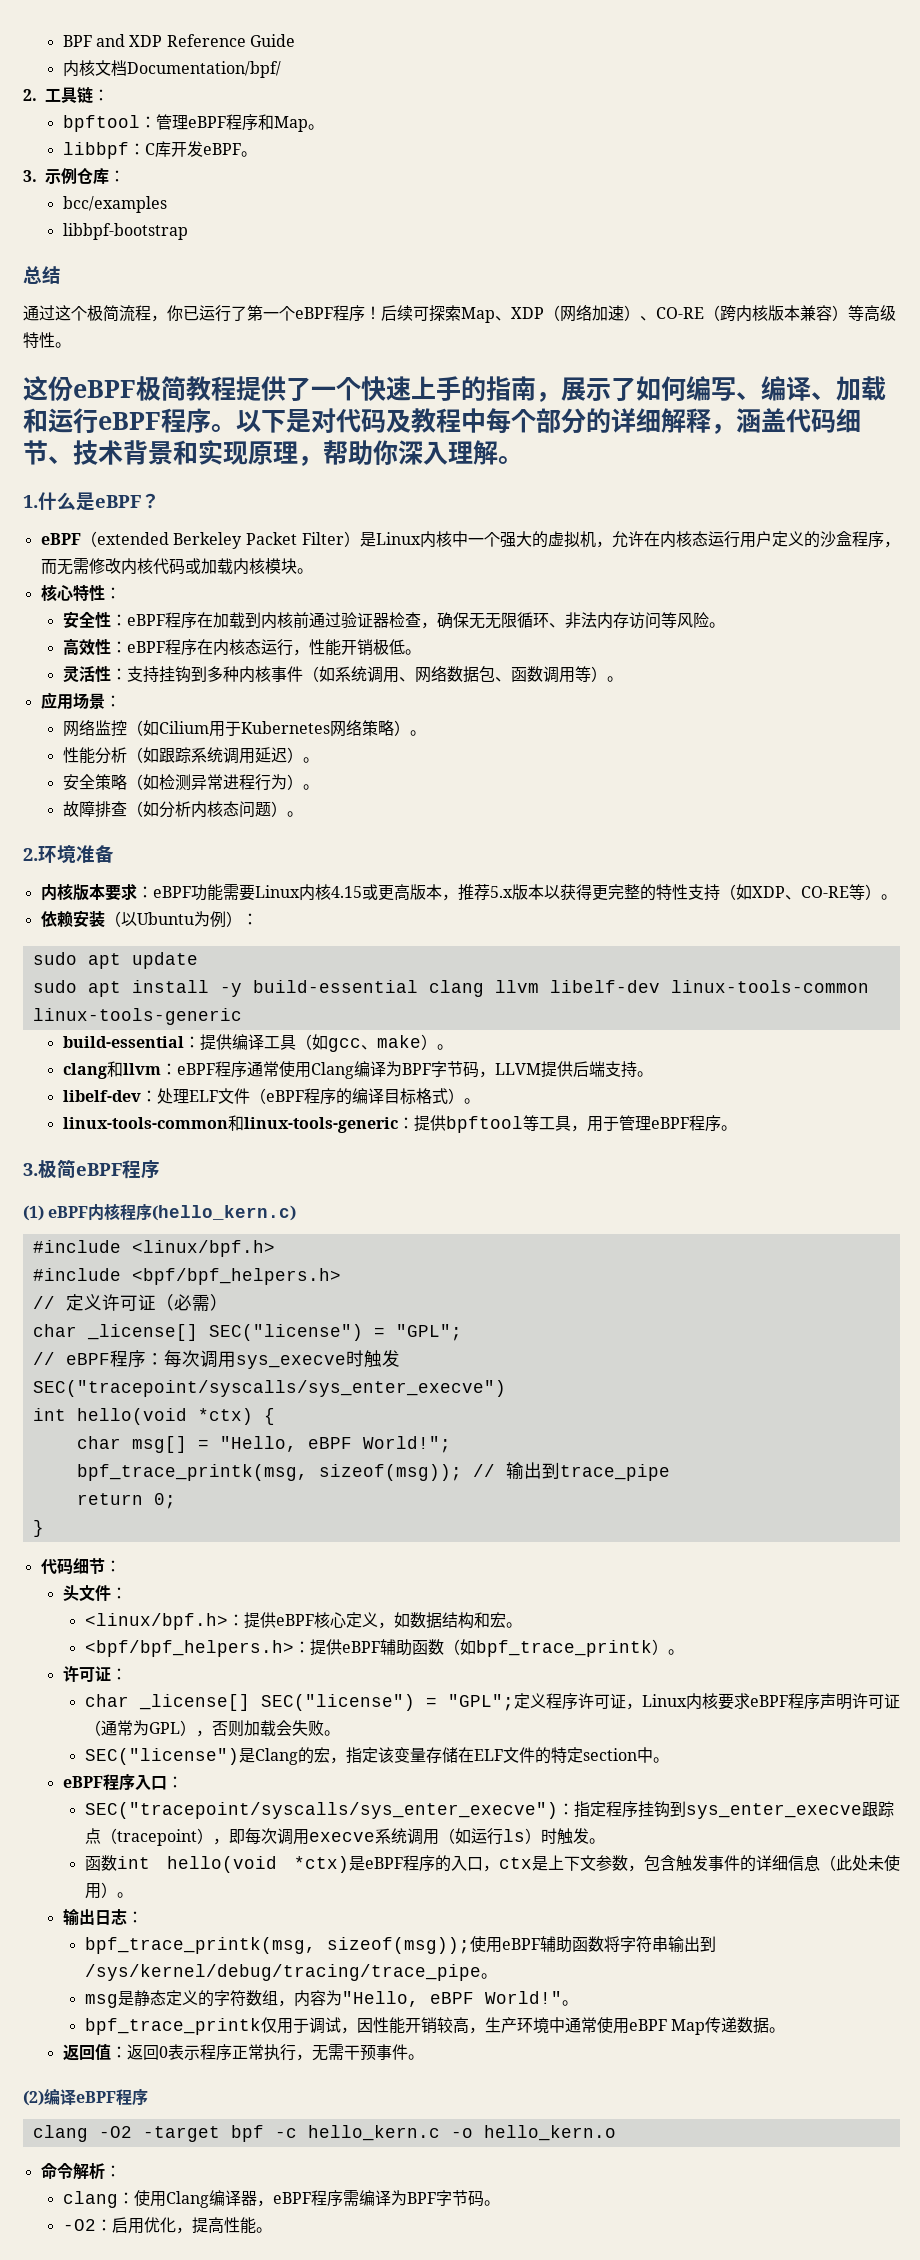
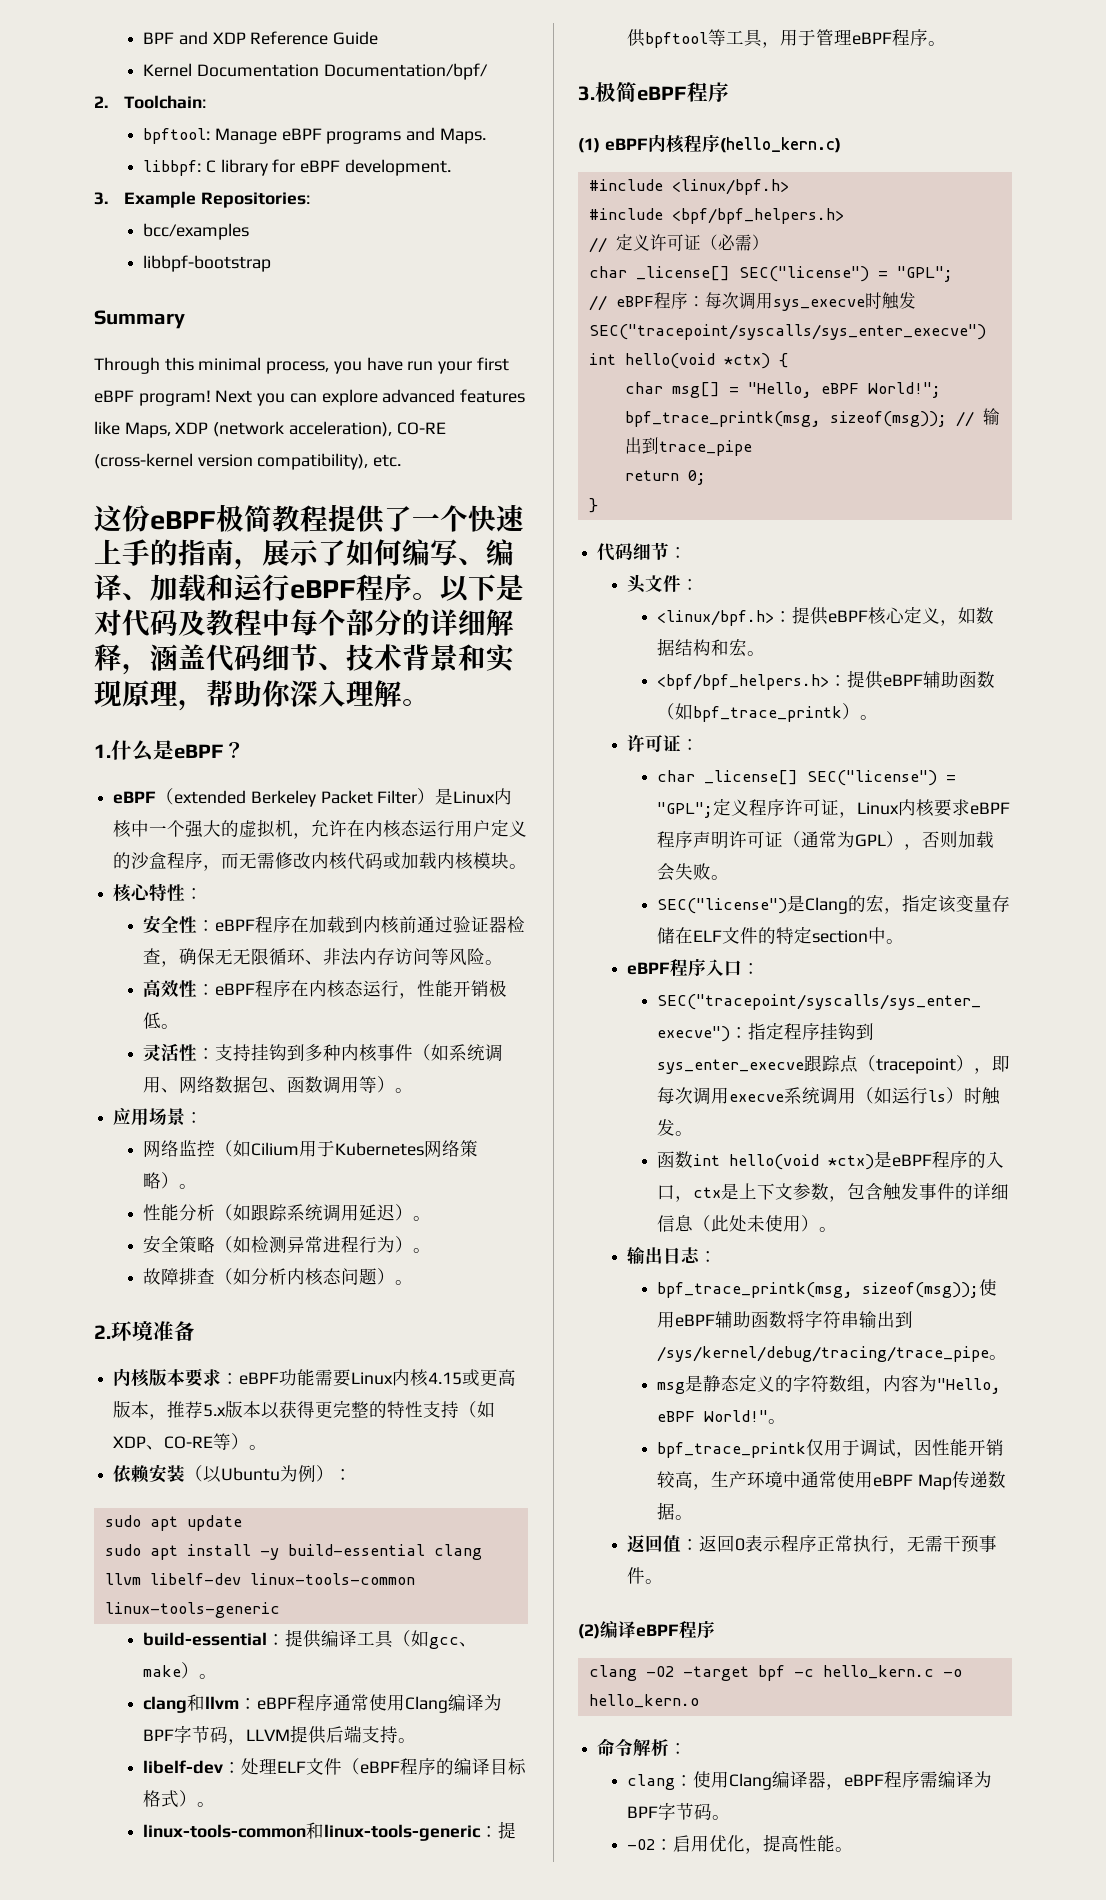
[62,60,127,77] 内核文档 -> [143,63,320,77] Kernel Documentation
[45,86,110,104] [62,114,324,132] [62,141,257,159] [23,167,126,185] 工具链： // bpftool：管理eBPF程序和Map。 // libbpf：C库开发eBPF。 // 3.示例仓库： -> [124,95,207,109] [143,127,486,144] [143,159,451,176] [94,191,310,208] Toolchain: // bpftool: Manage eBPF programs and Maps. // libbpf: C library for eBPF development. // 3. Example Repositories:
[23,266,61,284] [23,304,896,323] [23,332,71,348] 总结 // 通过这个极简流程，你已运行了第一个eBPF程序！后续可探索Map、XDP（网络加速）、CO-RE（跨内核版本兼容）等高级特性。 -> [94,310,185,329] [94,357,509,374] [94,389,526,406] [94,421,446,438] [94,453,402,470] Summary // Through this minimal process, you have run your first eBPF program! Next you can explore advanced features like Maps, XDP (network acceleration), CO-RE (cross-kernel version compatibility), etc.

